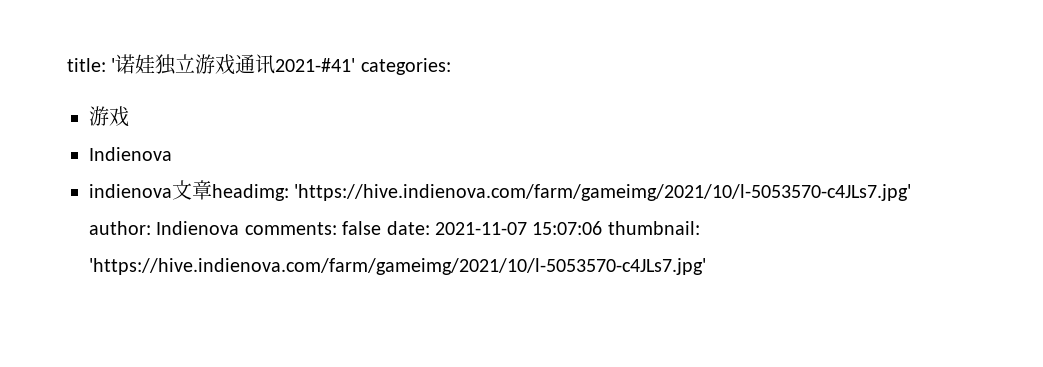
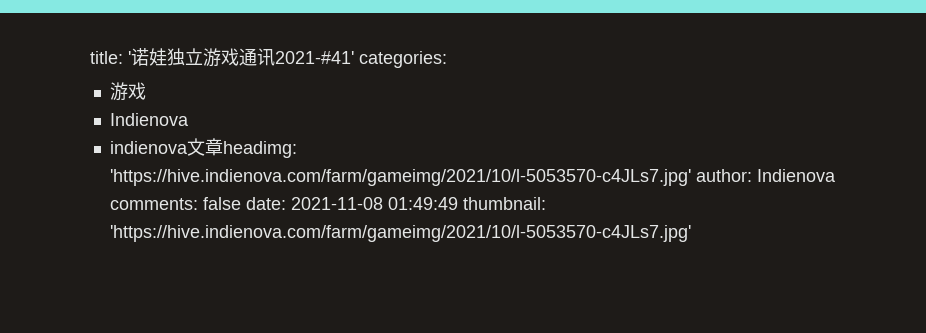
[434,221,603,235] 2021-11-07 15:07:06 -> [290,197,458,210] 2021-11-08 01:49:49

